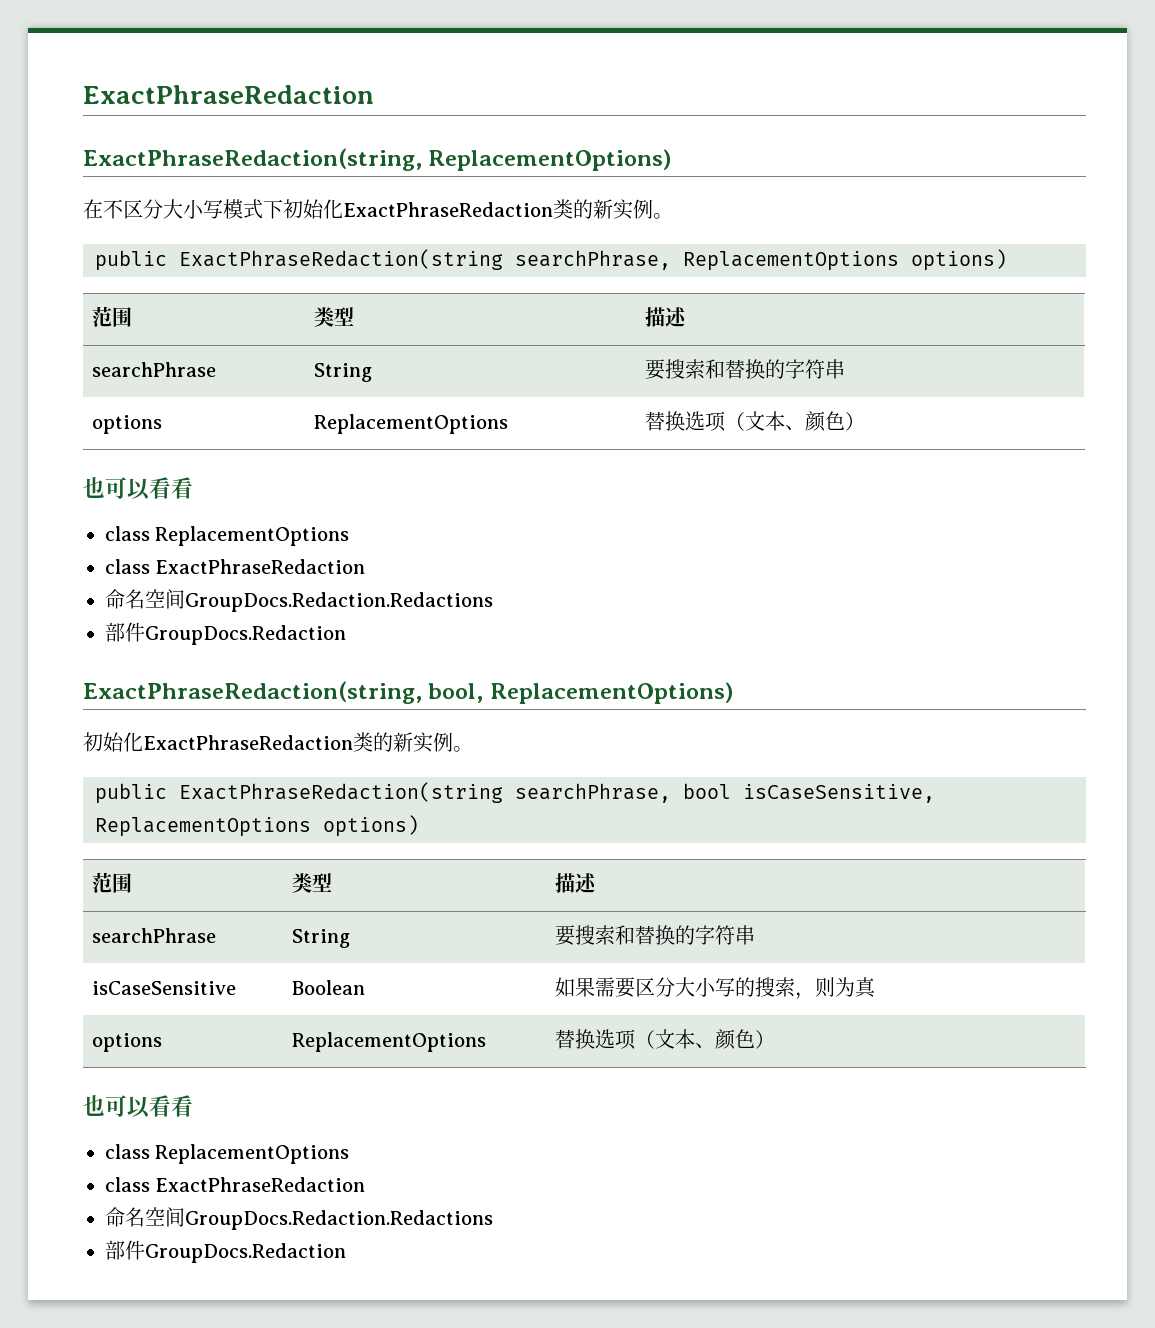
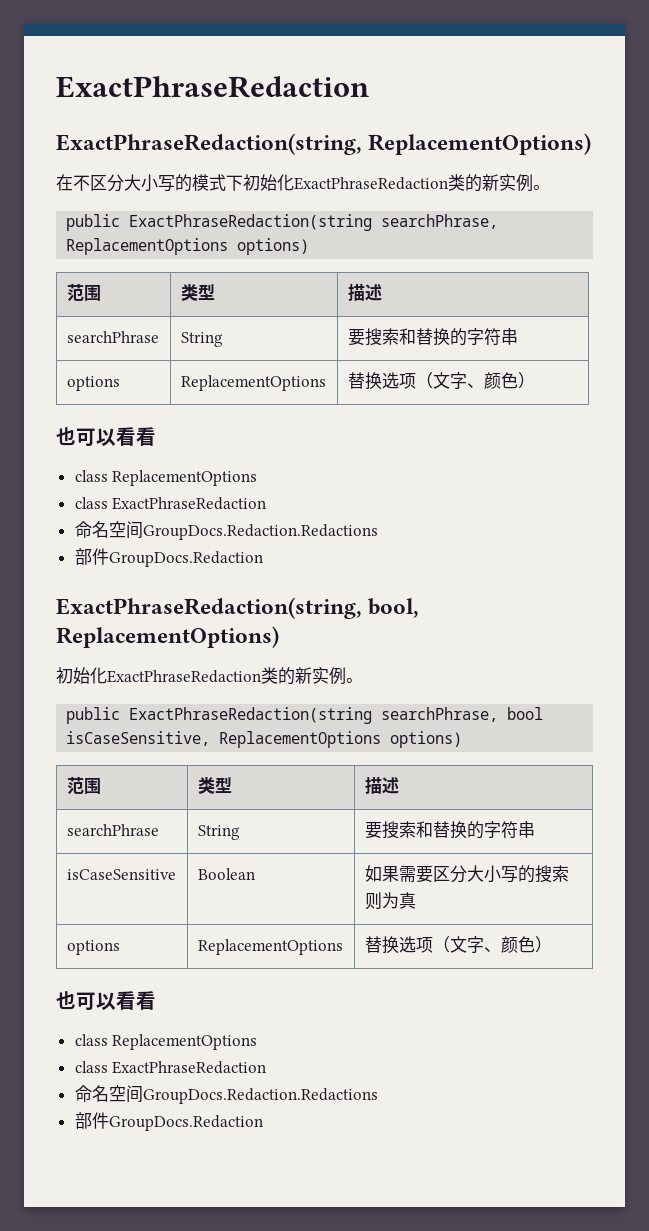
(223, 209) none -> [175,174,192,192] 的
[764,411,785,431] 本 -> [449,372,467,389] 字
[794,992,815,1000] ， -> (569, 873) none
[674,1029,695,1049] 本 -> [466,936,484,953] 字

